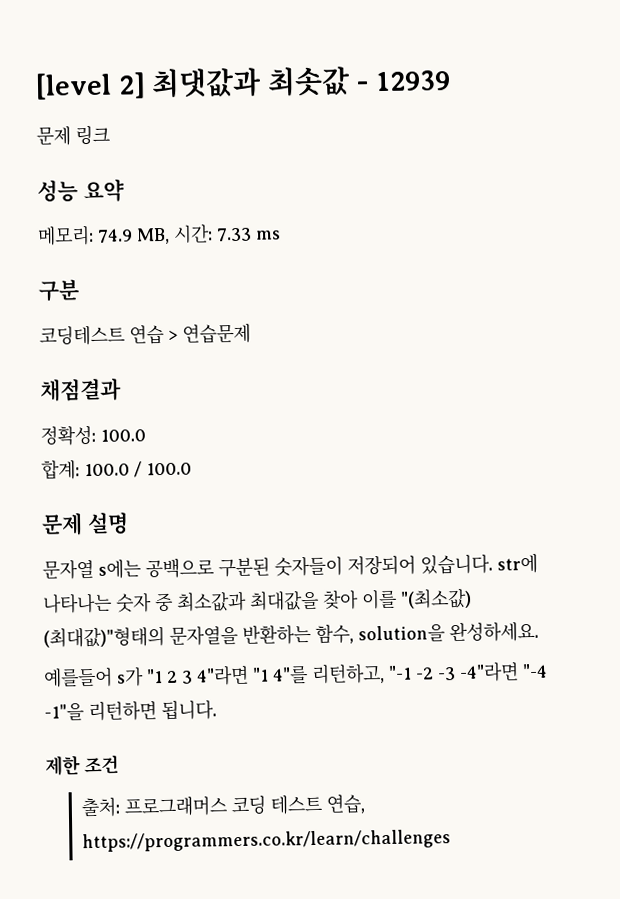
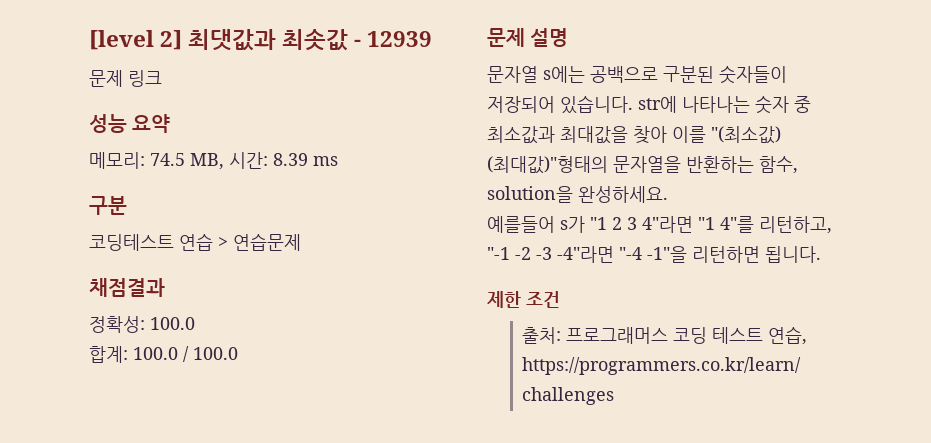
[97,228,133,243] 74.9 -> [150,153,185,166] 74.5
[216,227,252,242] 7.33 -> [273,153,308,166] 8.39

